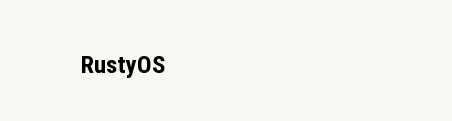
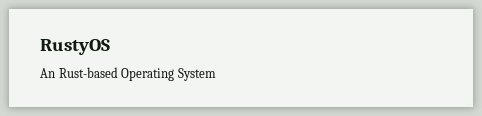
(165, 67) none -> [40,67,216,81] // An Rust-based Operating System

